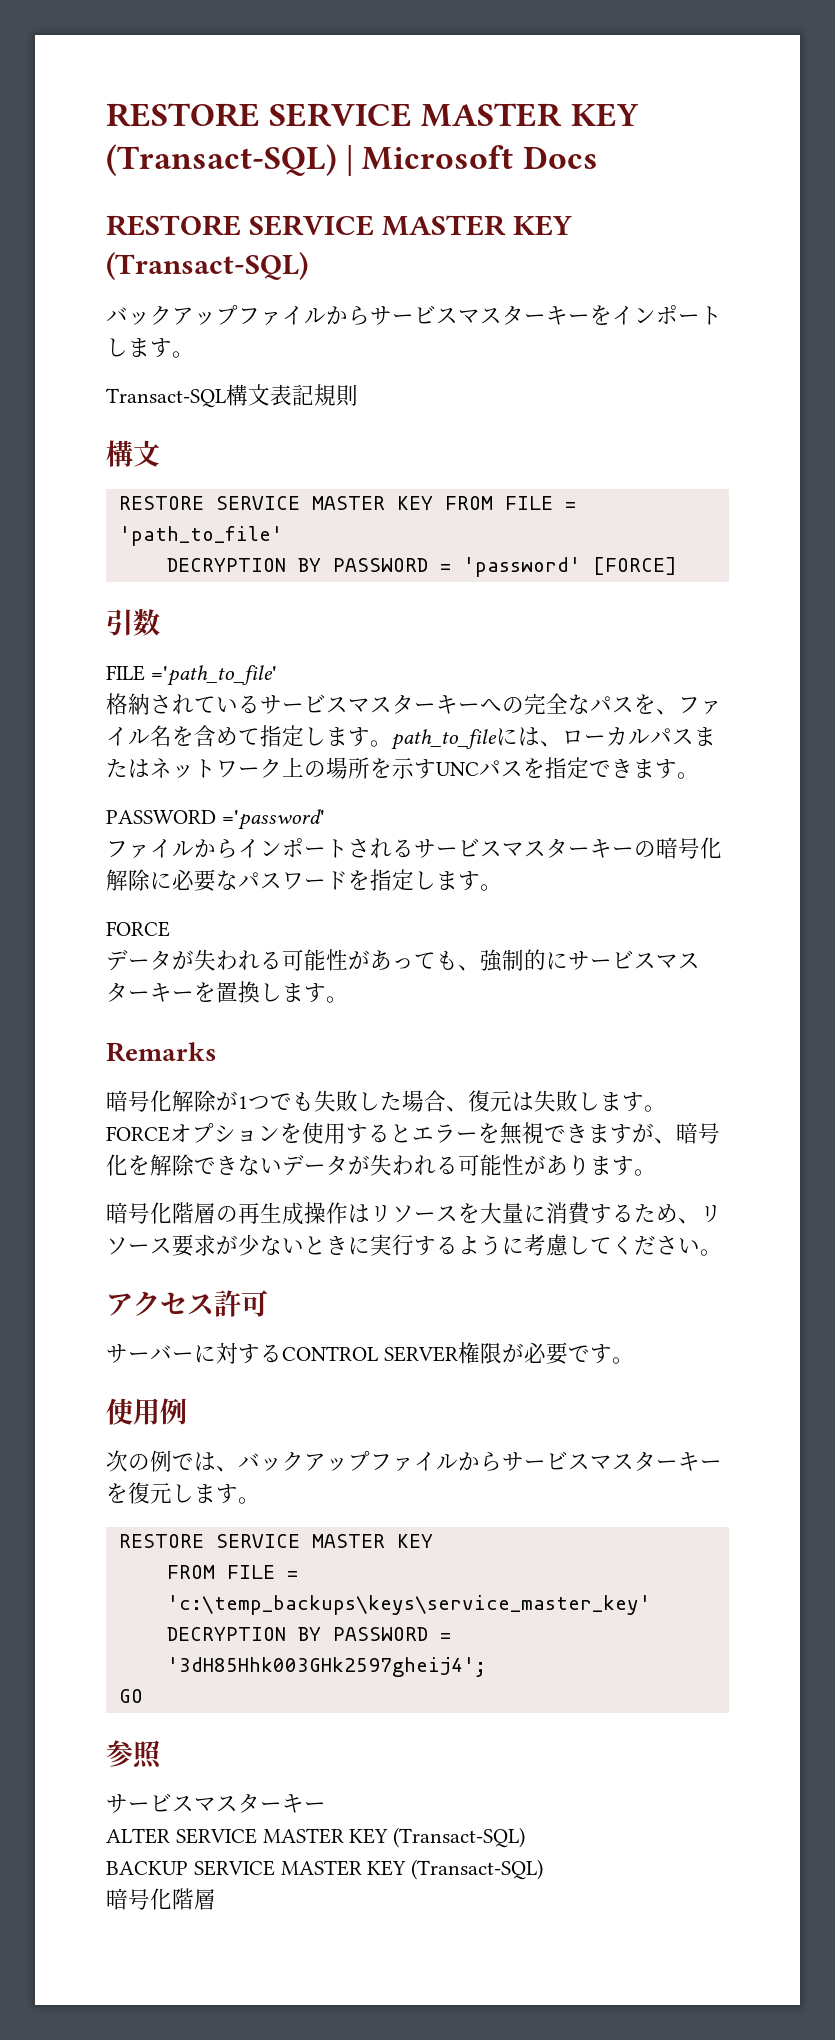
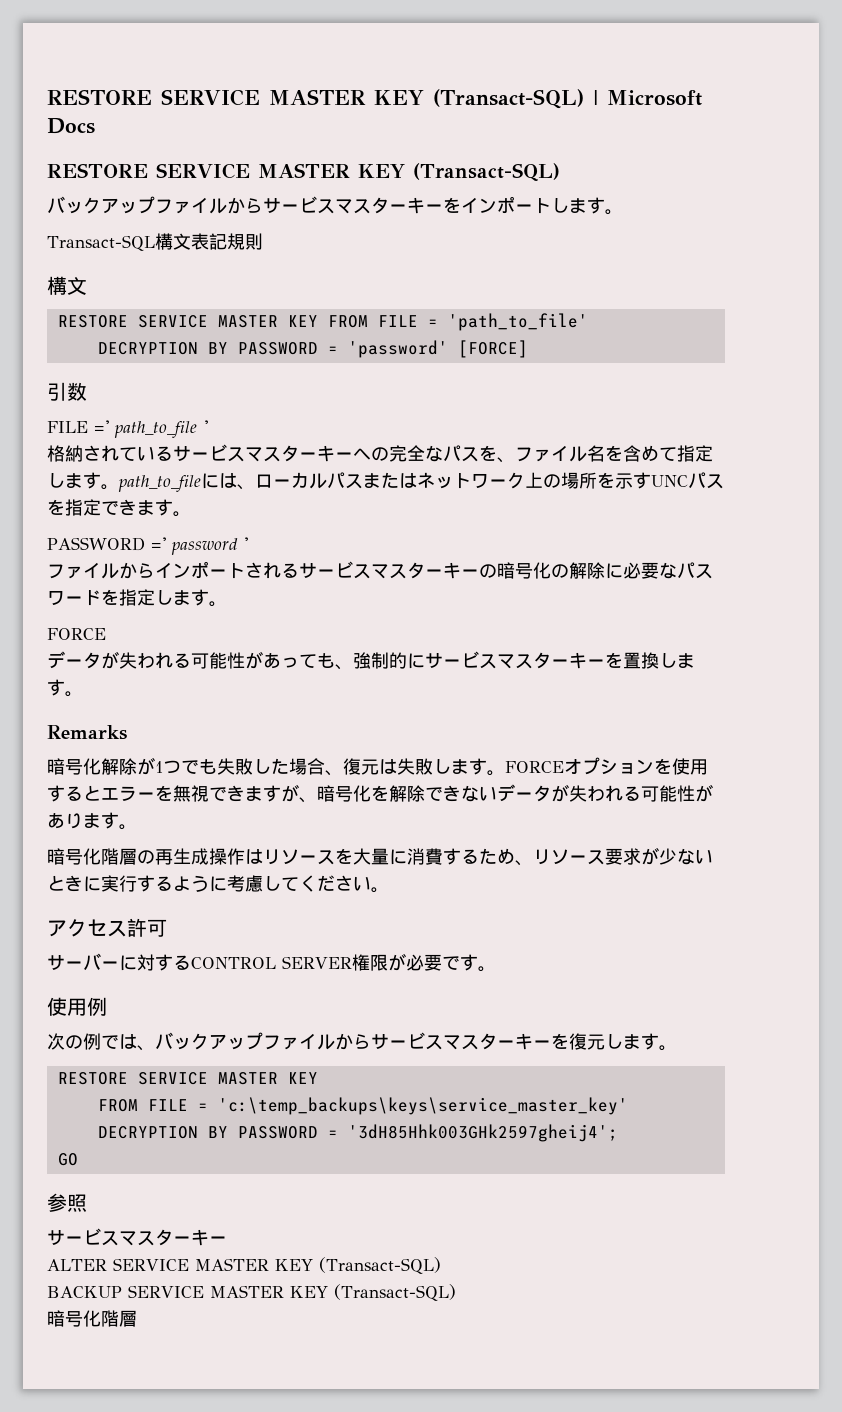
[150,665,277,686] ='path_to_file' -> [94,420,208,438] =' path_to_file '
[221,809,325,830] ='password' -> [150,537,248,555] =' password '
(722, 848) none -> [551,564,569,578] の

